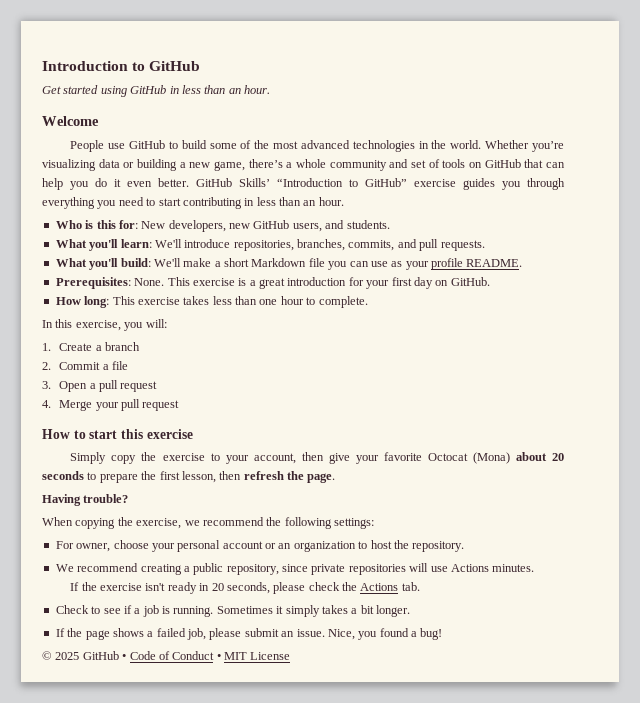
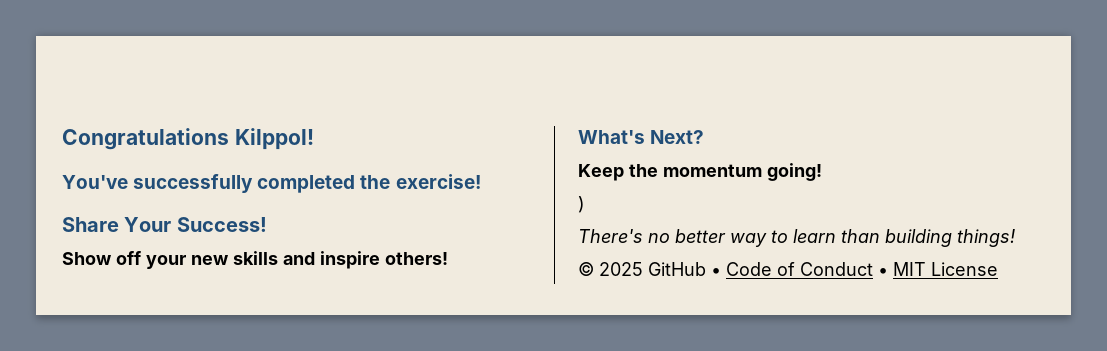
[42,61,201,71] [42,85,270,97] [42,116,99,126] [70,140,564,152] [42,159,566,171] [42,178,565,190] [42,197,344,209] [55,220,390,232] [55,239,485,251] [55,258,523,270] [55,277,490,289] [55,296,368,308] [42,319,167,331] [42,342,140,351] [42,361,128,370] [42,380,158,392] [42,399,180,411] [42,429,193,439] [70,452,564,464] [42,471,336,483] [42,494,129,506] [42,517,374,529] [55,540,465,552] [55,563,535,575] [70,582,420,594] [55,605,410,617] [55,628,443,640] Introduction to GitHub // Get started using GitHub in less than an hour. // Welcome // People use GitHub to build some of the most advanced technologies in the world. Whether you’re visualizing data or building a new game, there’s a whole community and set of tools on GitHub that can help you do it even better. GitHub Skills’ “Introduction to GitHub” exercise guides you through everything you need to start contributing in less than an hour. // Who is this for: New developers, new GitHub users, and students. // What you'll learn: We'll introduce repositories, branches, commits, and pull requests. // What you'll build: We'll make a short Markdown file you can use as your profile README. // Prerequisites: None. This exercise is a great introduction for your first day on GitHub. // How long: This exercise takes less than one hour to complete. // In this exercise, you will: // 1. Create a branch // 2. Commit a file // 3. Open a pull request // 4. Merge your pull request // How to start this exercise // Simply copy the exercise to your account, then give your favorite Octocat (Mona) about 20 seconds to prepare the first lesson, then refresh the page. // Having trouble? // When copying the exercise, we recommend the following settings: // For owner, choose your personal account or an organization to host the repository. // We recommend creating a public repository, since private repositories will use Actions minutes. // If the exercise isn't ready in 20 seconds, please check the Actions tab. // Check to see if a job is running. Sometimes it simply takes a bit longer. // If the page shows a failed job, please submit an issue. Nice, you found a bug! -> [62,128,314,150] [62,174,481,193] [62,217,267,232] [62,251,448,269] [578,130,705,144] [578,163,822,181] [578,196,585,213] [578,229,1015,247] Congratulations Kilppol! // You've successfully completed the exercise! // Share Your Success! // Show off your new skills and inspire others! // What's Next? // Keep the momentum going! // ) // There's no better way to learn than building things!

